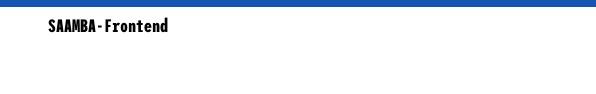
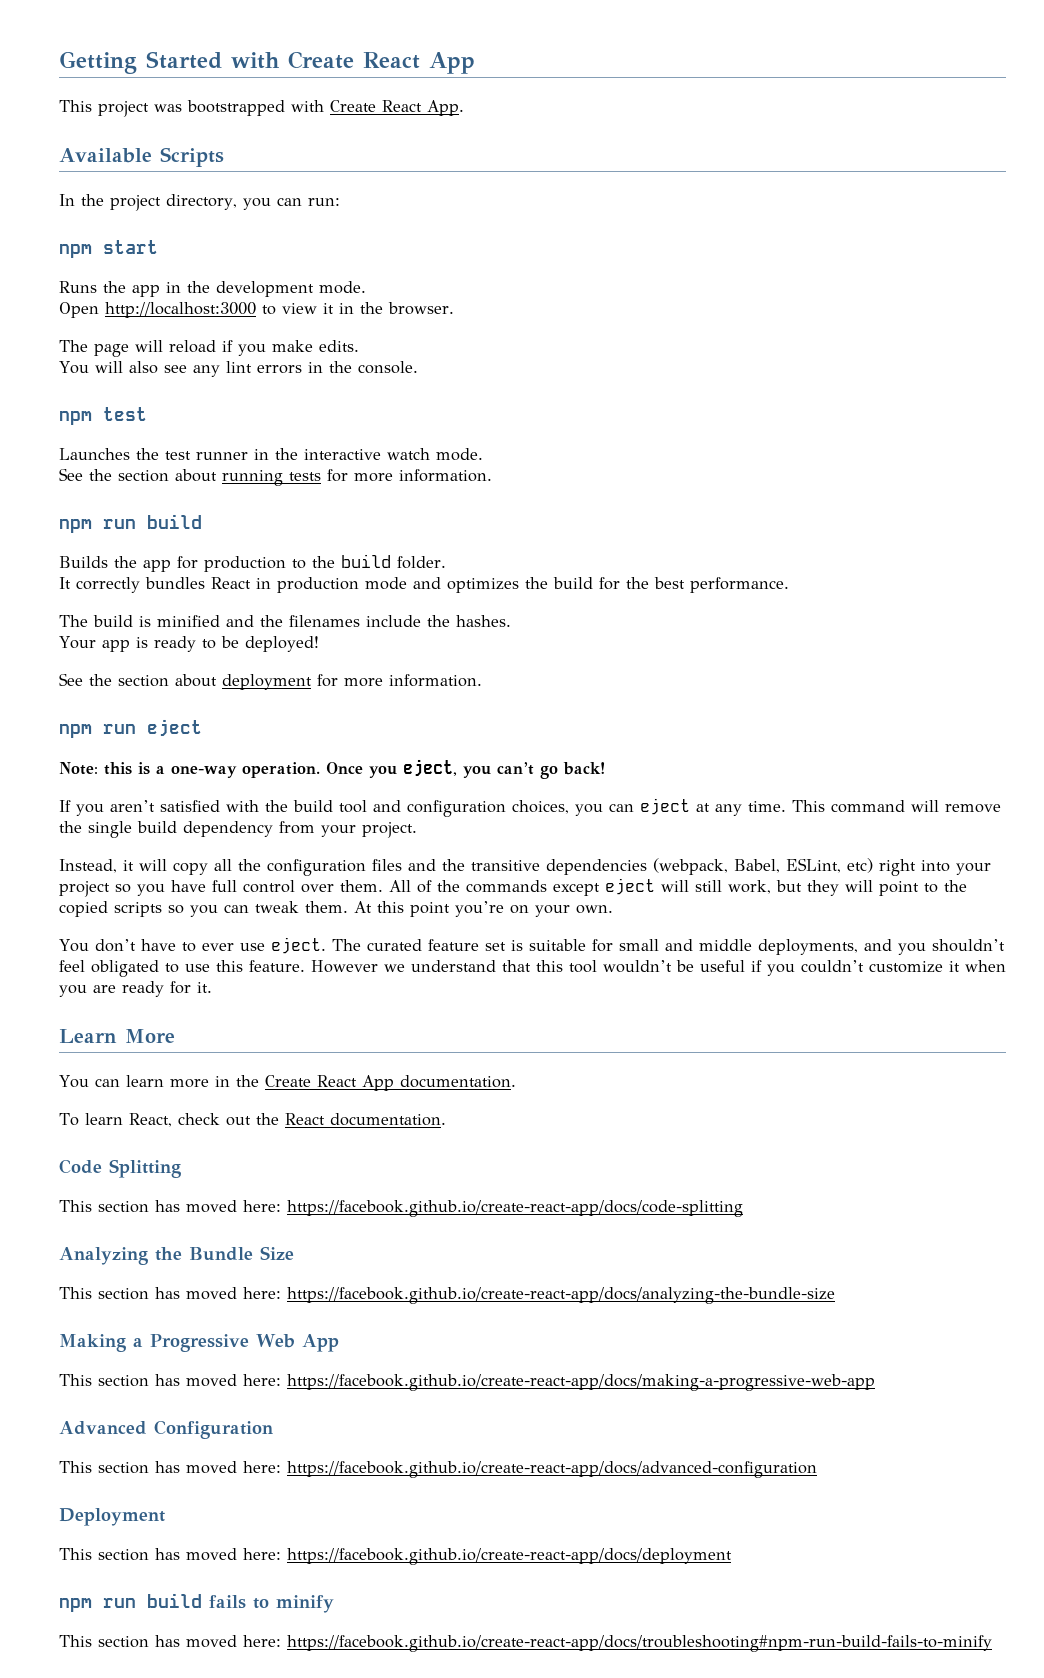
[48,17,168,33] SAAMBA-Frontend -> [59,51,475,74] [59,100,464,117] [59,147,224,167] [59,194,340,211] [59,240,158,258] [59,281,366,297] [59,302,454,318] [59,340,359,357] [59,361,418,377] [59,407,147,425] [59,448,483,461] [59,468,492,486] [59,514,202,533] [59,554,446,572] [59,577,789,593] [59,615,511,627] [59,636,319,652] [59,673,482,690] [59,719,202,738] [59,759,605,779] [59,798,1001,817] [59,821,417,838] [59,858,991,876] [59,878,967,897] [59,901,613,917] [59,937,1005,955] [59,960,1006,977] [59,981,212,997] [59,1029,175,1043] [59,1075,516,1091] [59,1113,446,1127] [59,1159,181,1178] [59,1200,743,1217] [59,1246,294,1265] [59,1287,835,1304] [59,1334,339,1352] [59,1374,875,1391] [59,1420,273,1439] [59,1461,817,1478] [59,1508,165,1526] [59,1548,732,1565] [59,1593,334,1613] [59,1635,992,1652] Getting Started with Create React App // This project was bootstrapped with Create React App. // Available Scripts // In the project directory, you can run: // npm start // Runs the app in the development mode. // Open http://localhost:3000 to view it in the browser. // The page will reload if you make edits. // You will also see any lint errors in the console. // npm test // Launches the test runner in the interactive watch mode. // See the section about running tests for more information. // npm run build // Builds the app for production to the build folder. // It correctly bundles React in production mode and optimizes the build for the best performance. // The build is minified and the filenames include the hashes. // Your app is ready to be deployed! // See the section about deployment for more information. // npm run eject // Note: this is a one-way operation. Once you eject, you can’t go back! // If you aren’t satisfied with the build tool and configuration choices, you can eject at any time. This command will remove the single build dependency from your project. // Instead, it will copy all the configuration files and the transitive dependencies (webpack, Babel, ESLint, etc) right into your project so you have full control over them. All of the commands except eject will still work, but they will point to the copied scripts so you can tweak them. At this point you’re on your own. // You don’t have to ever use eject. The curated feature set is suitable for small and middle deployments, and you shouldn’t feel obligated to use this feature. However we understand that this tool wouldn’t be useful if you couldn’t customize it when you are ready for it. // Learn More // You can learn more in the Create React App documentation. // To learn React, check out the React documentation. // Code Splitting // This section has moved here: https://facebook.github.io/create-react-app/docs/code-splitting // Analyzing the Bundle Size // This section has moved here: https://facebook.github.io/create-react-app/docs/analyzing-the-bundle-size // Making a Progressive Web App // This section has moved here: https://facebook.github.io/create-react-app/docs/making-a-progressive-web-app // Advanced Configuration // This section has moved here: https://facebook.github.io/create-react-app/docs/advanced-configuration // Deployment // This section has moved here: https://facebook.github.io/create-react-app/docs/deployment // npm run build fails to minify // This section has moved here: https://facebook.github.io/create-react-app/docs/troubleshooting#npm-run-build-fails-to-minify

